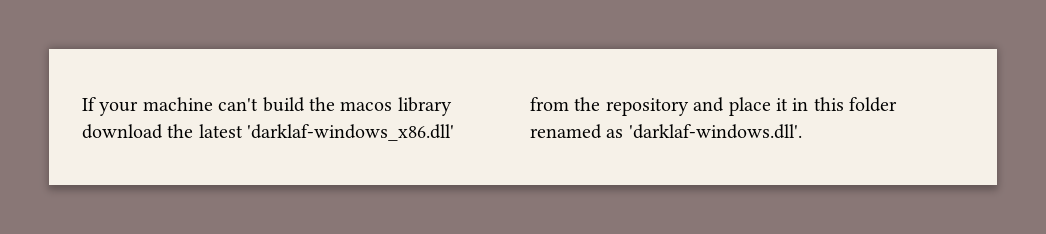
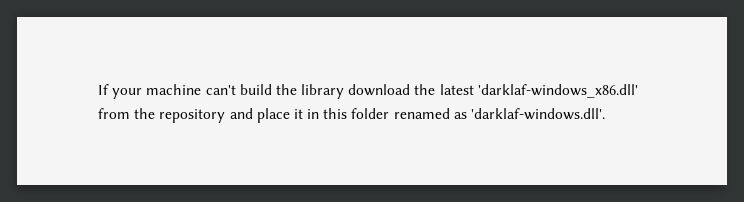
[340,101,393,111] macos -> (297, 89) none

